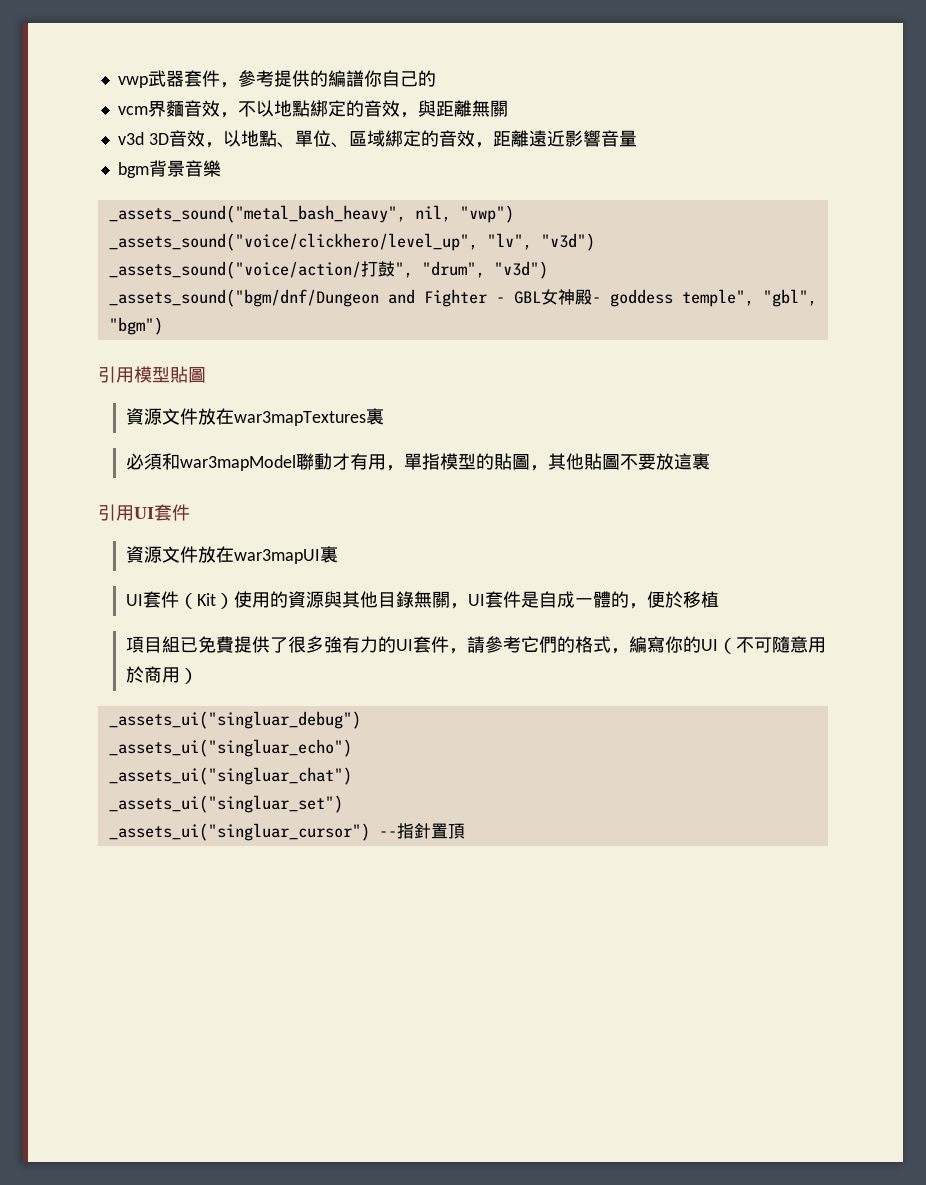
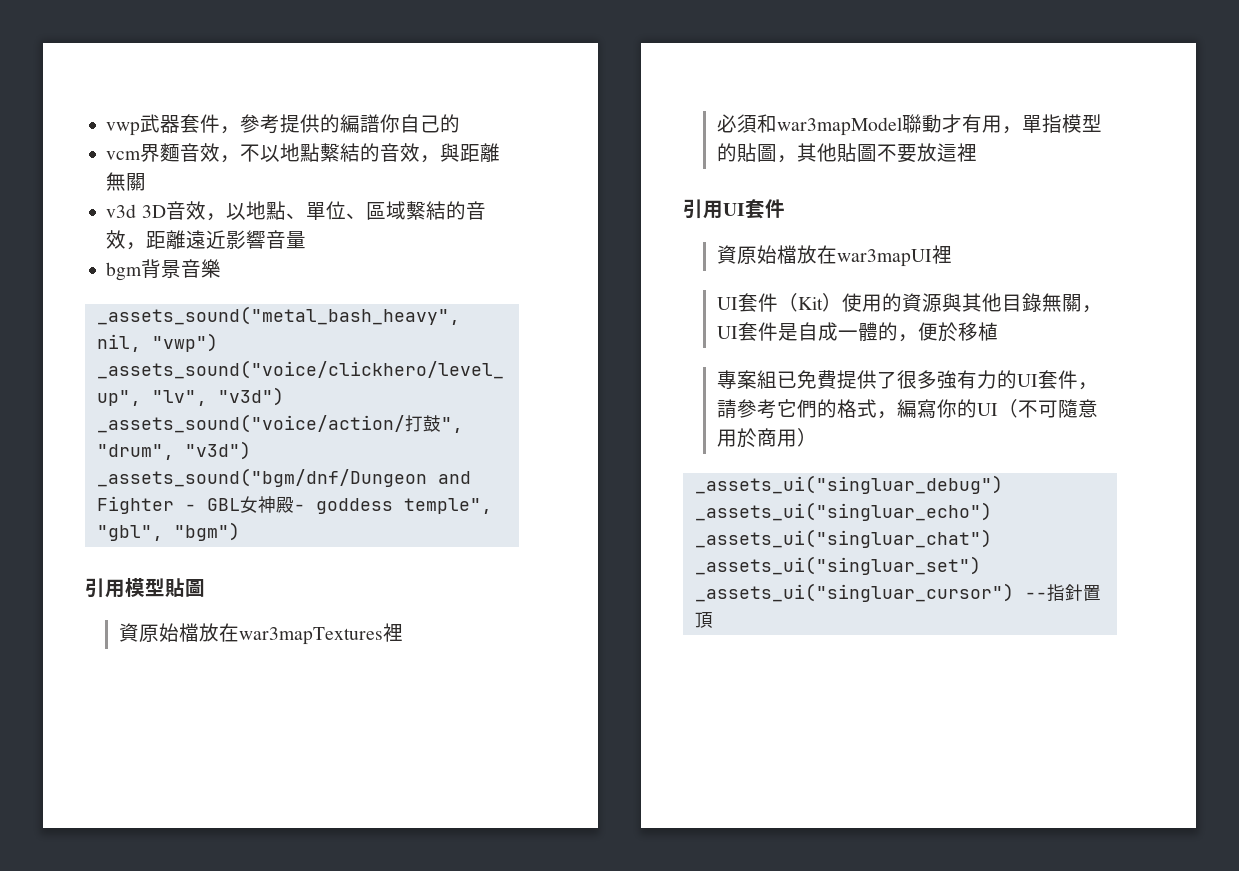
[309,100,346,117] 綁定 -> [320,143,361,162] 繫結
[384,130,421,147] 綁定 -> [405,201,446,220] 繫結
[143,408,198,425] 源文件 -> [138,623,199,642] 原始檔
[365,408,384,425] 裏 -> [382,623,403,642] 裡
[691,453,710,470] 裏 -> [956,143,977,162] 裡
[143,546,198,563] 源文件 -> [736,245,797,264] 原始檔
[319,546,338,563] 裏 -> [931,245,952,264] 裡
[125,636,162,653] 項目 -> [716,370,757,389] 專案

